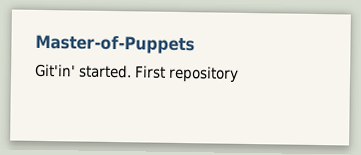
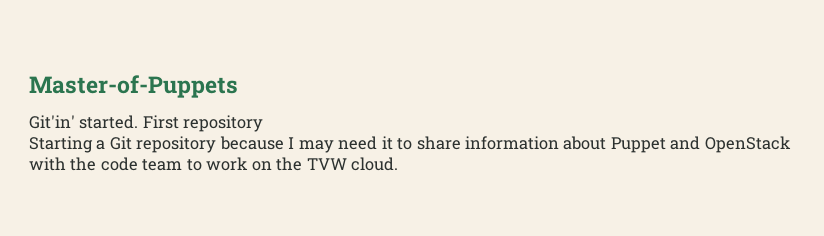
(239, 74) none -> [29,136,791,153] [29,157,399,171] // Starting a Git repository because I may need it to share information about Puppet and OpenStack with the code team to work on the TVW cloud.

